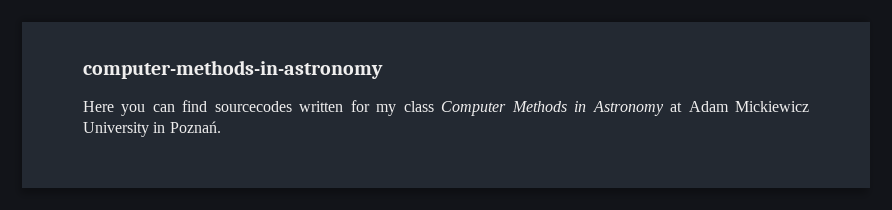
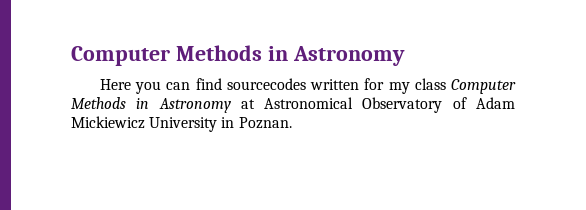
[83,60,383,79] computer-methods-in-astronomy -> [71,45,405,66] Computer Methods in Astronomy
(683, 107) none -> [264,97,467,113] Astronomical Observatory of
[169,121,221,133] Poznań. -> [238,117,292,129] Poznan.

